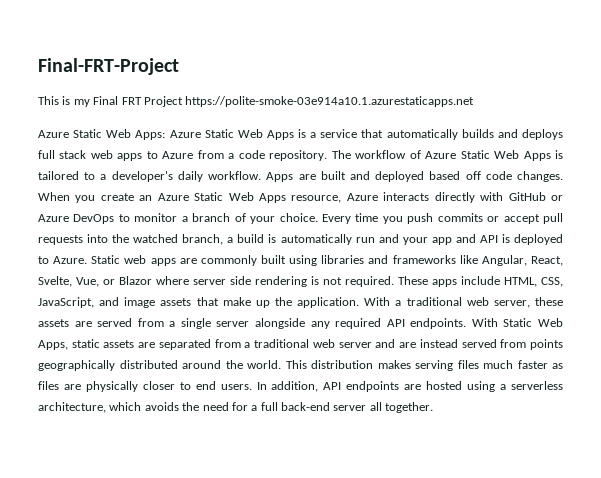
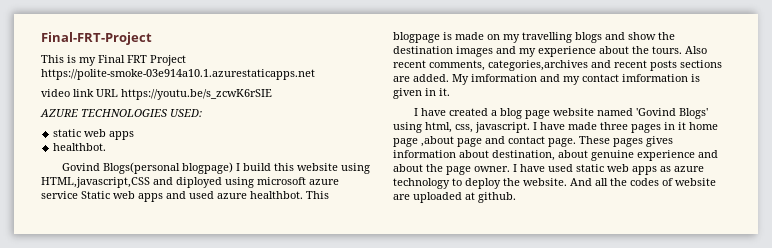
[38,129,563,140] [38,150,564,161] [38,171,563,182] [38,192,563,203] [38,213,563,224] [38,234,563,245] [38,255,564,266] [38,276,563,287] [38,297,564,308] [38,318,563,329] [38,339,564,350] [38,360,563,371] [38,381,563,392] [38,402,434,413] Azure Static Web Apps: Azure Static Web Apps is a service that automatically builds and deploys full stack web apps to Azure from a code repository. The workflow of Azure Static Web Apps is tailored to a developer's daily workflow. Apps are built and deployed based off code changes. When you create an Azure Static Web Apps resource, Azure interacts directly with GitHub or Azure DevOps to monitor a branch of your choice. Every time you push commits or accept pull requests into the watched branch, a build is automatically run and your app and API is deployed to Azure. Static web apps are commonly built using libraries and frameworks like Angular, React, Svelte, Vue, or Blazor where server side rendering is not required. These apps include HTML, CSS, JavaScript, and image assets that make up the application. With a traditional web server, these assets are served from a single server alongside any required API endpoints. With Static Web Apps, static assets are separated from a traditional web server and are instead served from points geographically distributed around the world. This distribution makes serving files much faster as files are physically closer to end users. In addition, API endpoints are hosted using a serverless architecture, which avoids the need for a full back-end server all together. -> [41,89,272,100] [40,109,202,117] [53,129,135,140] [53,143,107,151] [61,162,370,174] [41,177,339,188] [41,191,329,202] [393,32,675,43] [393,46,707,57] [393,60,722,71] [393,74,700,85] [393,88,450,99] [413,108,708,119] [393,122,718,133] [393,136,673,147] [393,150,718,161] [393,164,704,175] [393,178,716,189] [393,192,516,203] video link URL https://youtu.be/s_zcwK6rSIE // AZURE TECHNOLOGIES USED: // static web apps // healthbot. // Govind Blogs(personal blogpage) I build this website using HTML,javascript,CSS and diployed using microsoft azure service Static web apps and used azure healthbot. This blogpage is made on my travelling blogs and show the destination images and my experience about the tours. Also recent comments, categories,archives and recent posts sections are added. My imformation and my contact imformation is given in it. // I have created a blog page website named 'Govind Blogs' using html, css, javascript. I have made three pages in it home page ,about page and contact page. These pages gives information about destination, about genuine experience and about the page owner. I have used static web apps as azure technology to deploy the website. And all the codes of website are uploaded at github.

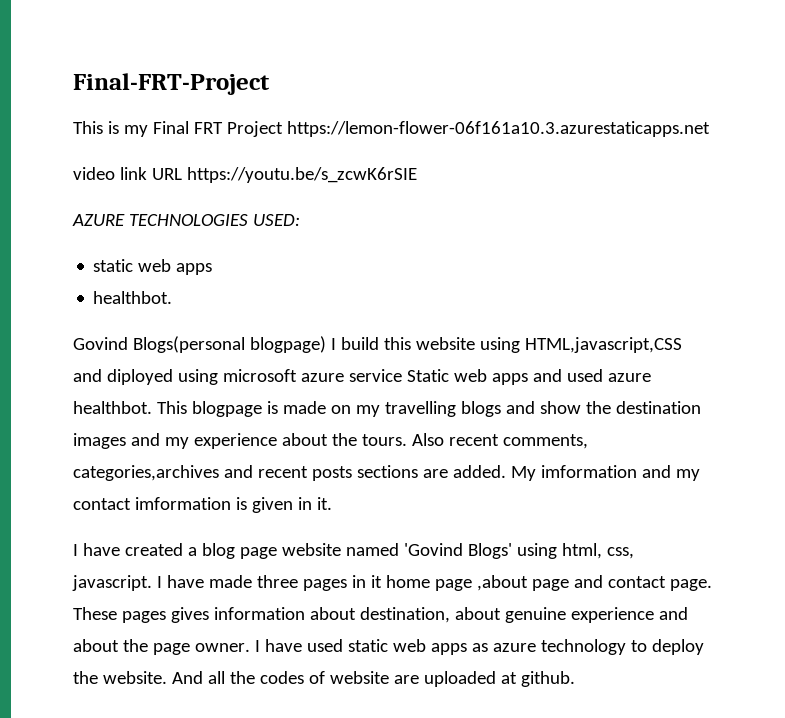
[41,69,315,80] https://polite-smoke-03e914a10.1.azurestaticapps.net -> [286,121,710,137] https://lemon-flower-06f161a10.3.azurestaticapps.net

